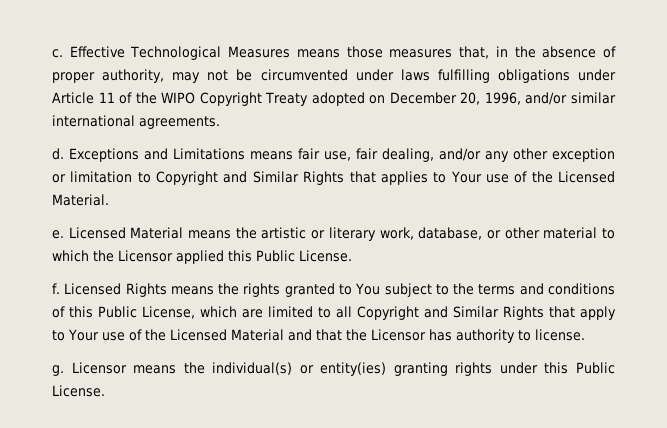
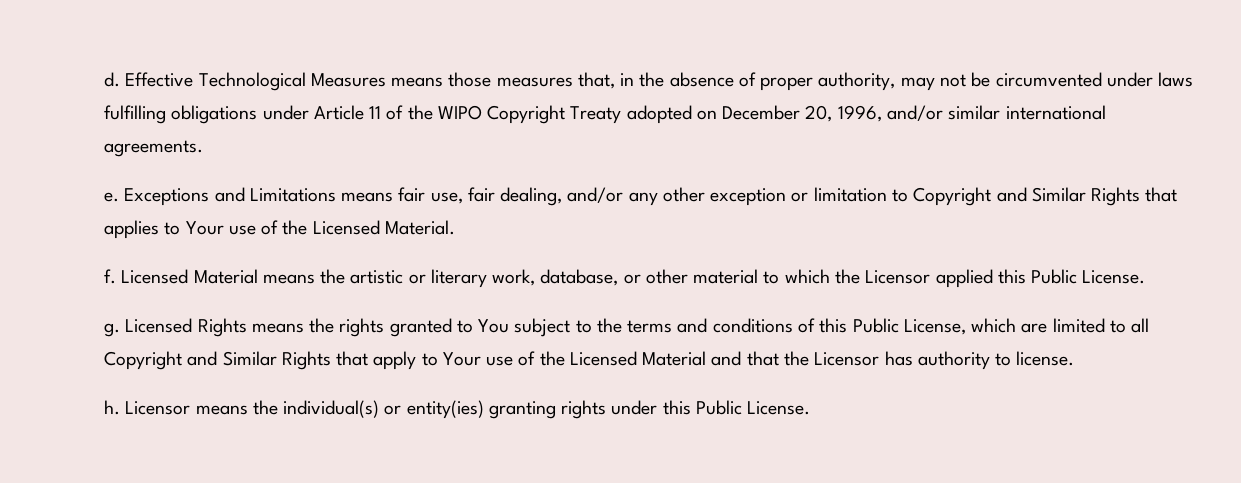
[52,49,63,58] c. -> [104,72,120,87] d.
[52,148,64,160] d. -> [104,192,119,202] e.
[52,230,64,239] e. -> [104,269,116,284] f.
[52,283,60,294] f. -> [104,323,120,337] g.
[52,365,64,376] g. -> [104,400,120,415] h.

